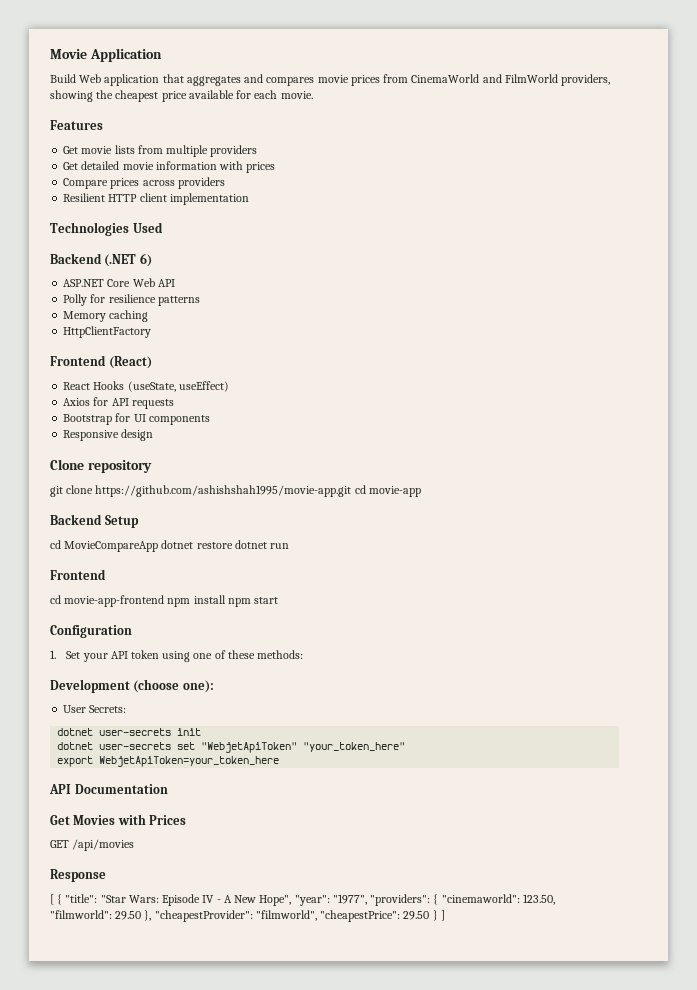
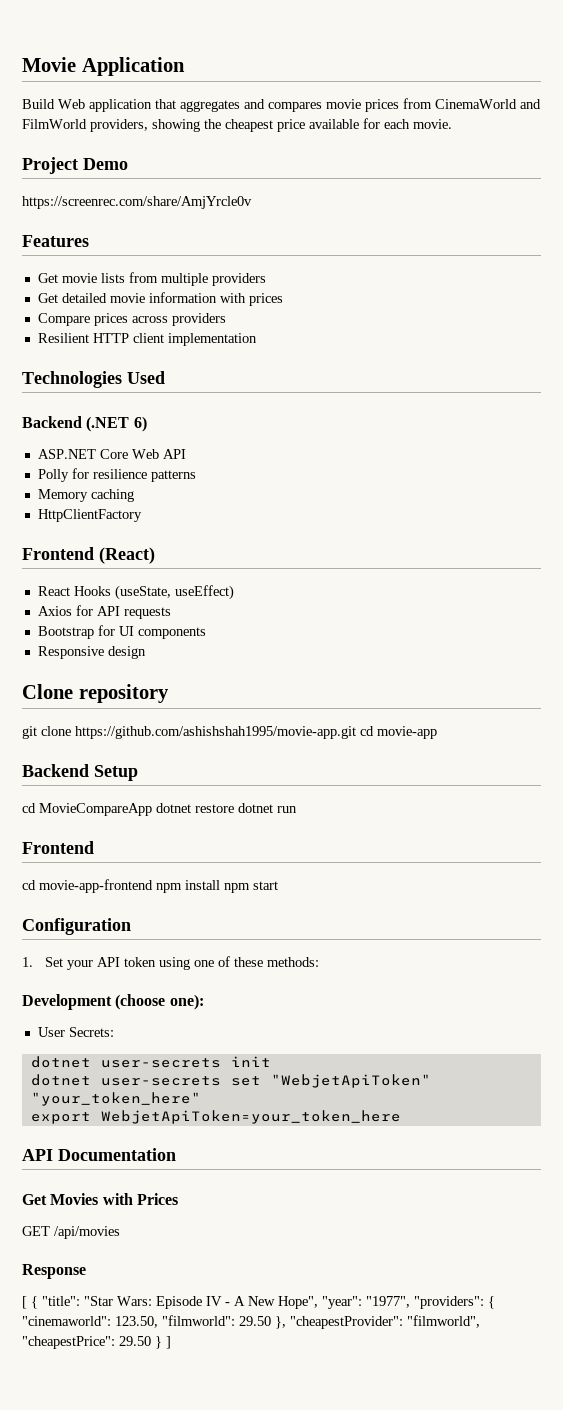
(313, 95) none -> [22,157,128,174] [22,196,252,209] // Project Demo // https://screenrec.com/share/AmjYrcle0v

